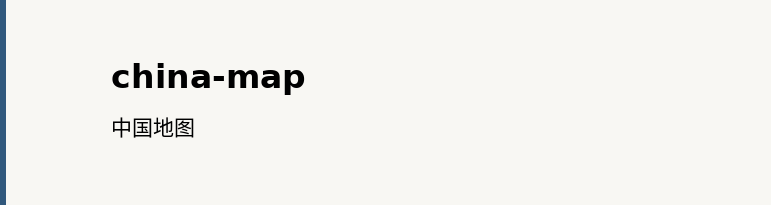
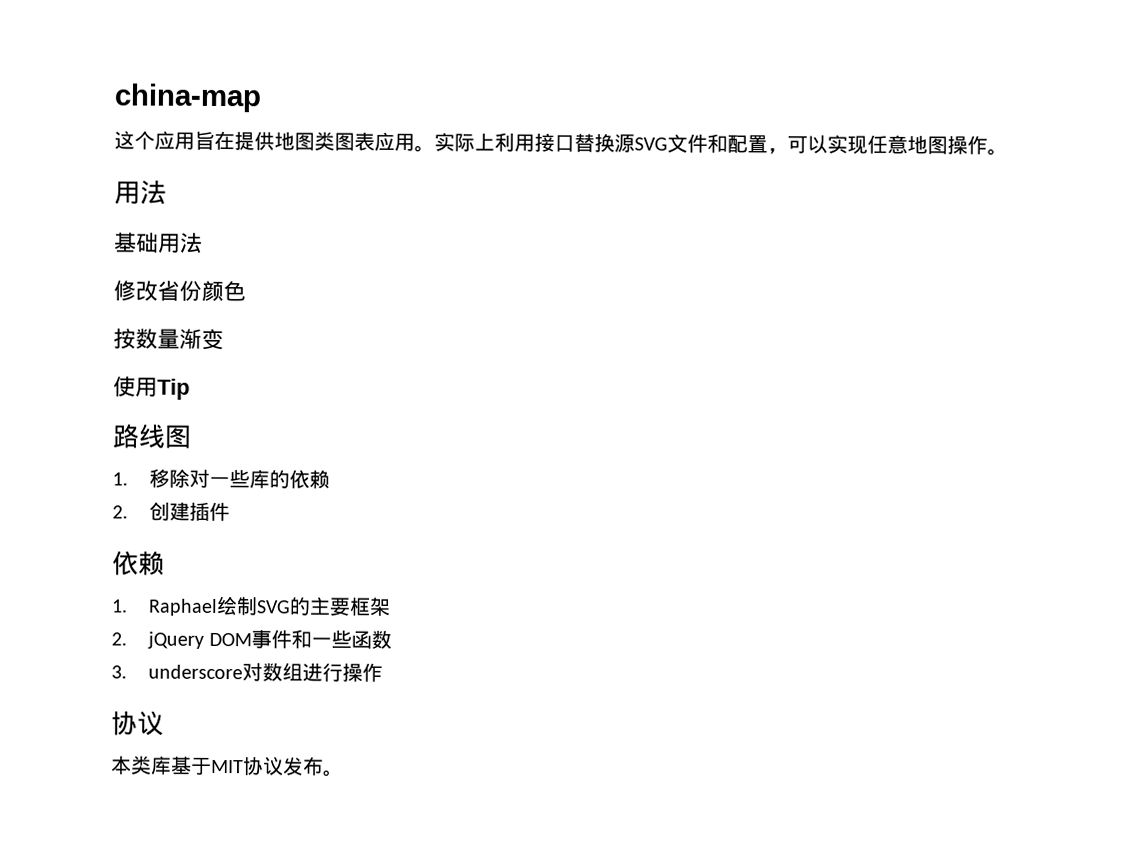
[111,117,195,138] 中国地图 -> [114,130,1008,156] [114,179,167,205] [114,232,203,253] [113,280,246,303] [113,328,224,351] [113,376,190,400] [112,423,192,449] [112,468,331,489] [112,501,231,522] [112,550,165,576] [111,595,392,617] [111,629,392,650] [111,662,384,682] [111,710,164,736] [111,755,344,777] 这个应用旨在提供地图类图表应用。实际上利用接口替换源SVG文件和配置，可以实现任意地图操作。 // 用法 // 基础用法 // 修改省份颜色 // 按数量渐变 // 使用Tip // 路线图 // 1.移除对一些库的依赖 // 2.创建插件 // 依赖 // 1. Raphael绘制SVG的主要框架 // 2. jQuery DOM事件和一些函数 // 3. underscore对数组进行操作 // 协议 // 本类库基于MIT协议发布。

